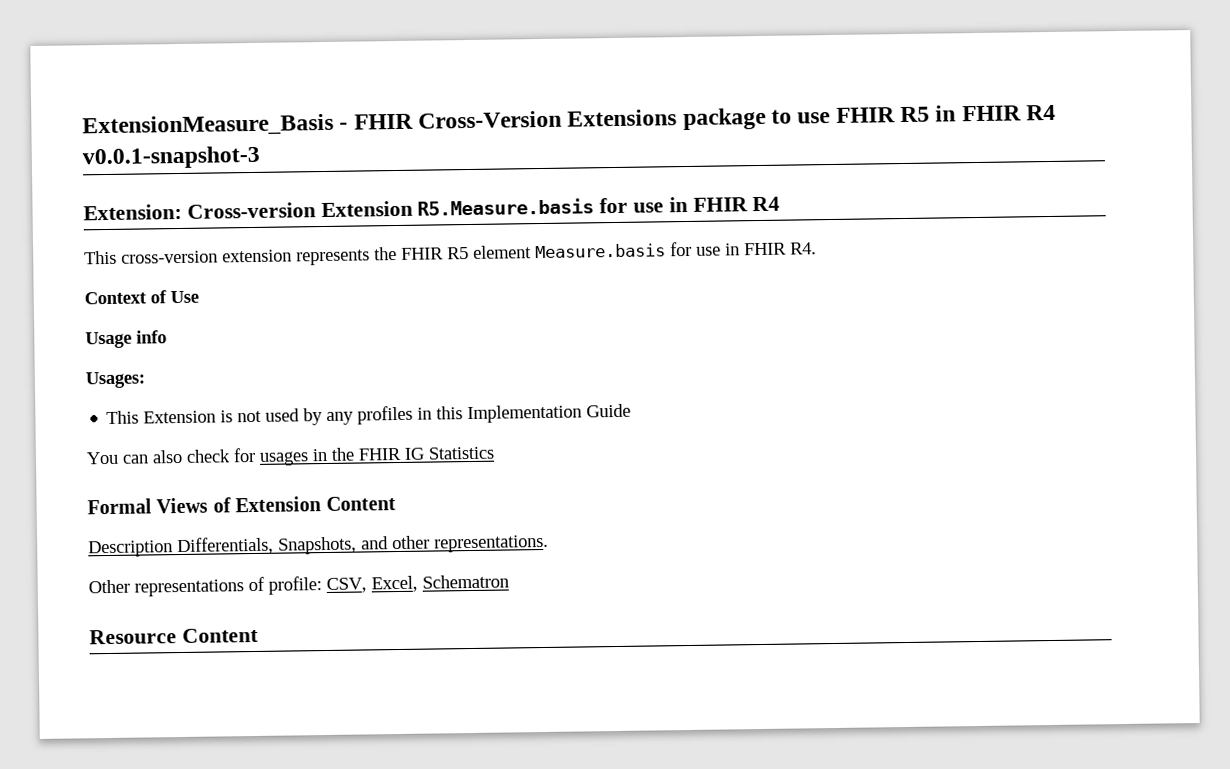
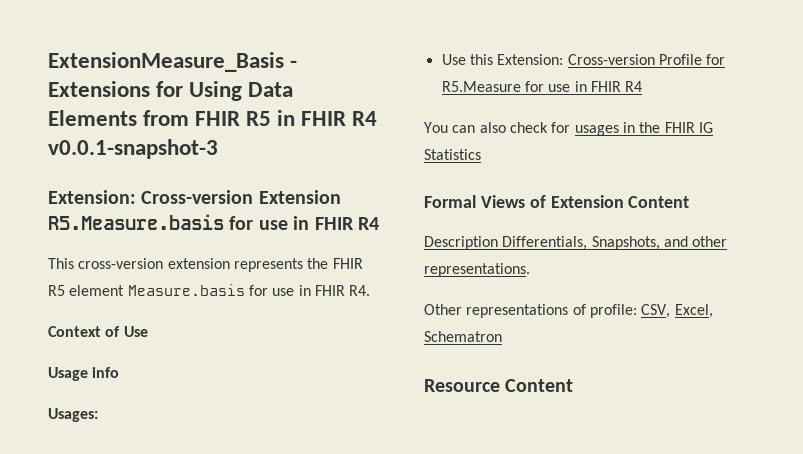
[353,107,831,131] FHIR Cross-Version Extensions package to use -> [48,81,294,101] [48,110,190,126] Extensions for Using Data Elements from
[106,403,632,426] This Extension is not used by any profiles in this Implementation Guide -> [441,54,726,65] [441,81,643,92] Use this Extension: Cross-version Profile for R5.Measure for use in FHIR R4

